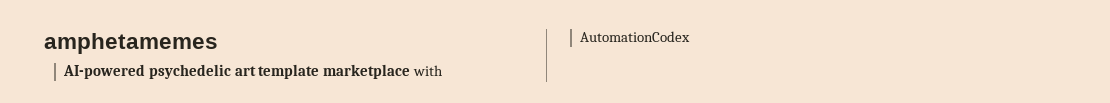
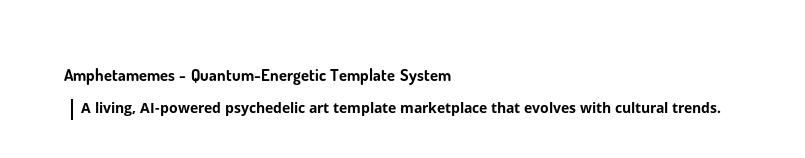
[44,33,218,54] amphetamemes // -> [64,68,451,85] [80,102,136,116] Amphetamemes - Quantum-Energetic Template System // A living,
[413,65,444,76] [579,31,690,42] with AutomationCodex -> [490,102,721,113] that evolves with cultural trends.

